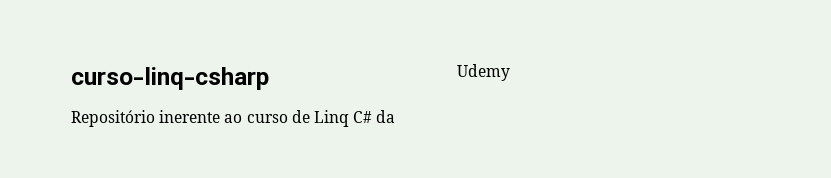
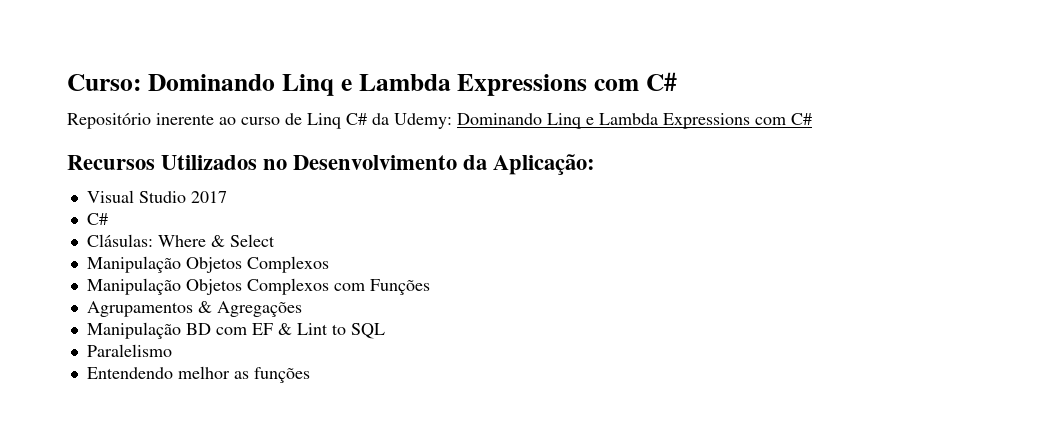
[71,67,269,90] curso-linq-csharp -> [67,72,678,96] Curso: Dominando Linq e Lambda Expressions com C#
[457,64,510,81] Udemy -> [394,113,812,129] [67,154,596,175] [86,190,227,203] [86,213,108,225] [86,234,275,247] [86,256,329,273] [86,278,430,295] [86,301,302,317] [86,322,385,339] [86,344,172,357] [86,366,310,383] Udemy: Dominando Linq e Lambda Expressions com C# // Recursos Utilizados no Desenvolvimento da Aplicação: // Visual Studio 2017 // C# // Clásulas: Where & Select // Manipulação Objetos Complexos // Manipulação Objetos Complexos com Funções // Agrupamentos & Agregações // Manipulação BD com EF & Lint to SQL // Paralelismo // Entendendo melhor as funções

